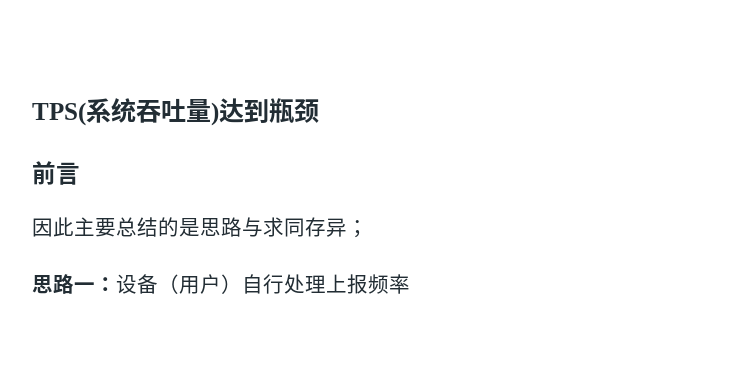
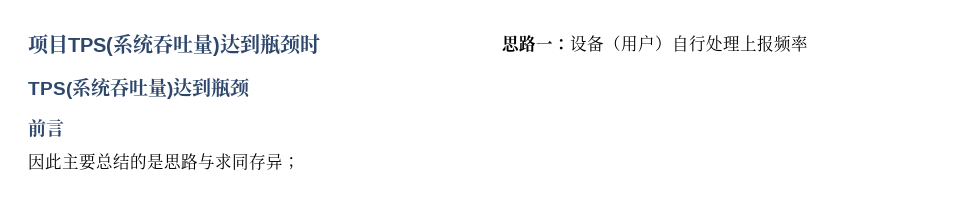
(32, 114) none -> [28,33,320,56] 项目TPS(系统吞吐量)达到瓶颈时 //

